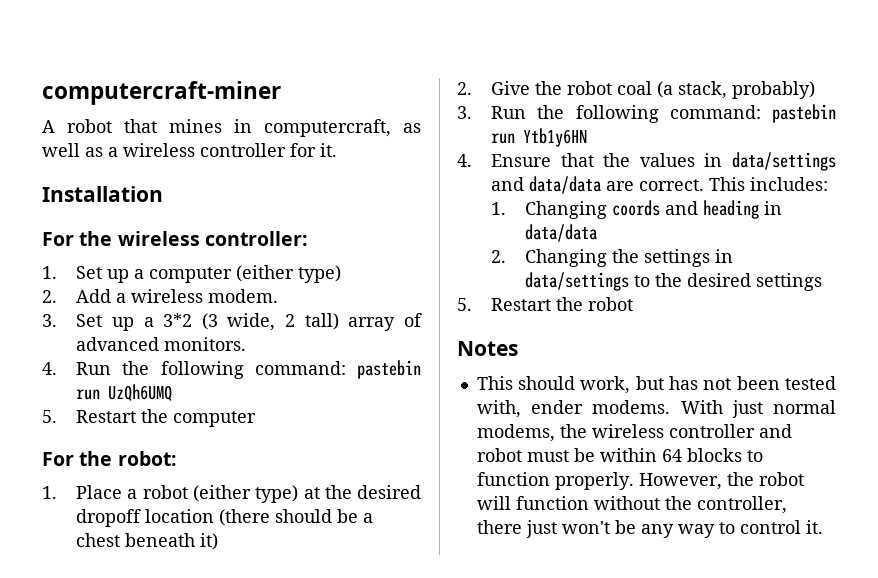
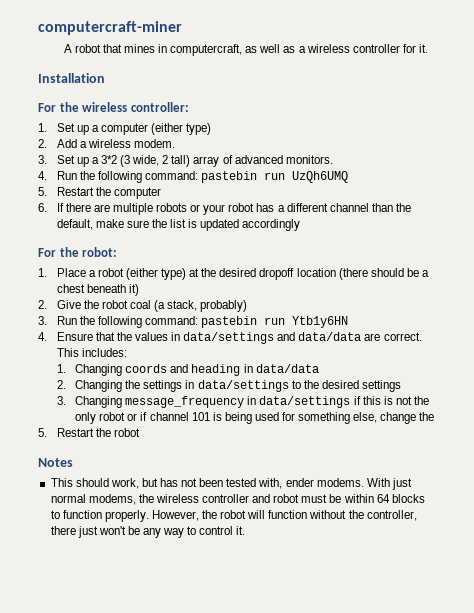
(257, 419) none -> [38,203,411,215] [56,219,301,231] // 6. If there are multiple robots or your robot has a different channel than the default, make sure the list is updated accordingly
(823, 282) none -> [56,396,429,408] [75,412,435,424] // 3. Changing message_frequency in data/settings if this is not the only robot or if channel 101 is being used for something else, change the

